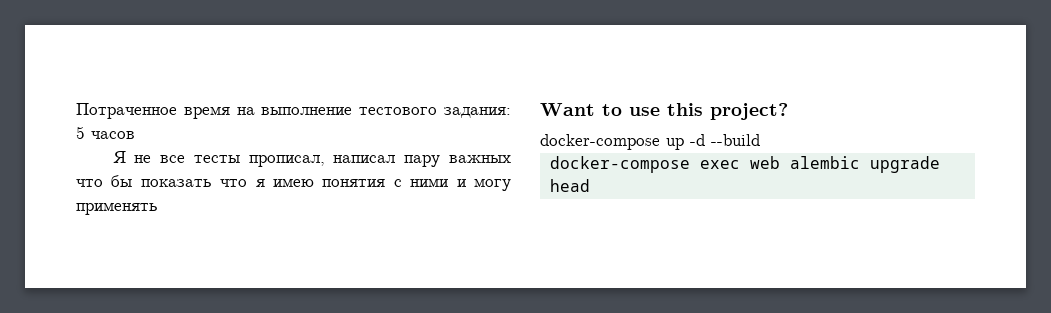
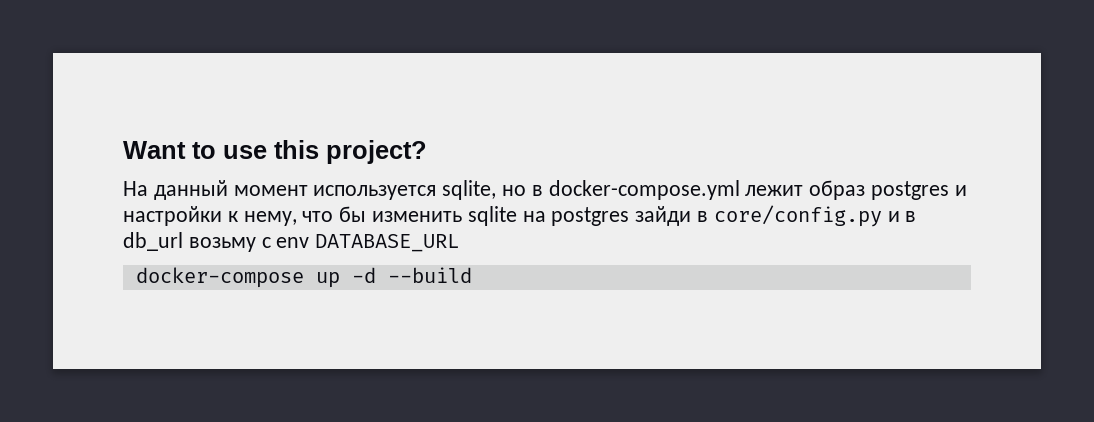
[76,103,512,119] [76,126,135,139] [112,151,511,167] [76,175,511,191] [76,202,158,215] Потраченное время на выполнение тестового задания: 5 часов // Я не все тесты прописал, написал пару важных что бы показать что я имею понятия с ними и могу применять // -> (123, 150) none
[540,134,760,150] [549,156,940,173] [549,179,590,192] docker-compose up -d --build // docker-compose exec web alembic upgrade head -> [123,180,967,200] [123,205,917,227] [123,232,460,252] [135,267,472,288] На данный момент используется sqlite, но в docker-compose.yml лежит образ postgres и настройки к нему, что бы изменить sqlite на postgres зайди в core/config.py и в db_url возьму с env DATABASE_URL // docker-compose up -d --build

